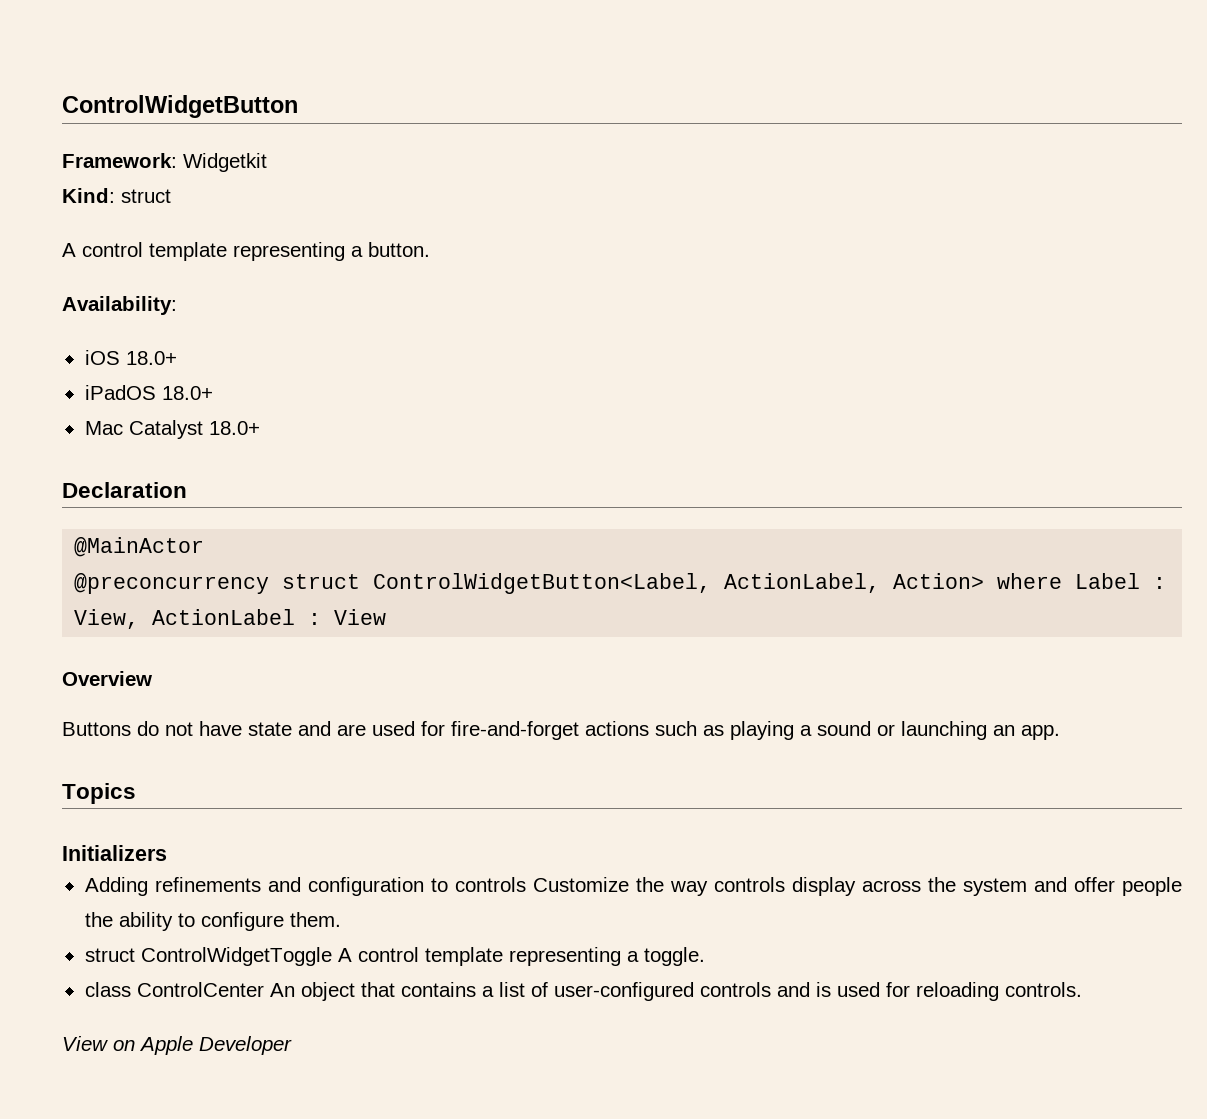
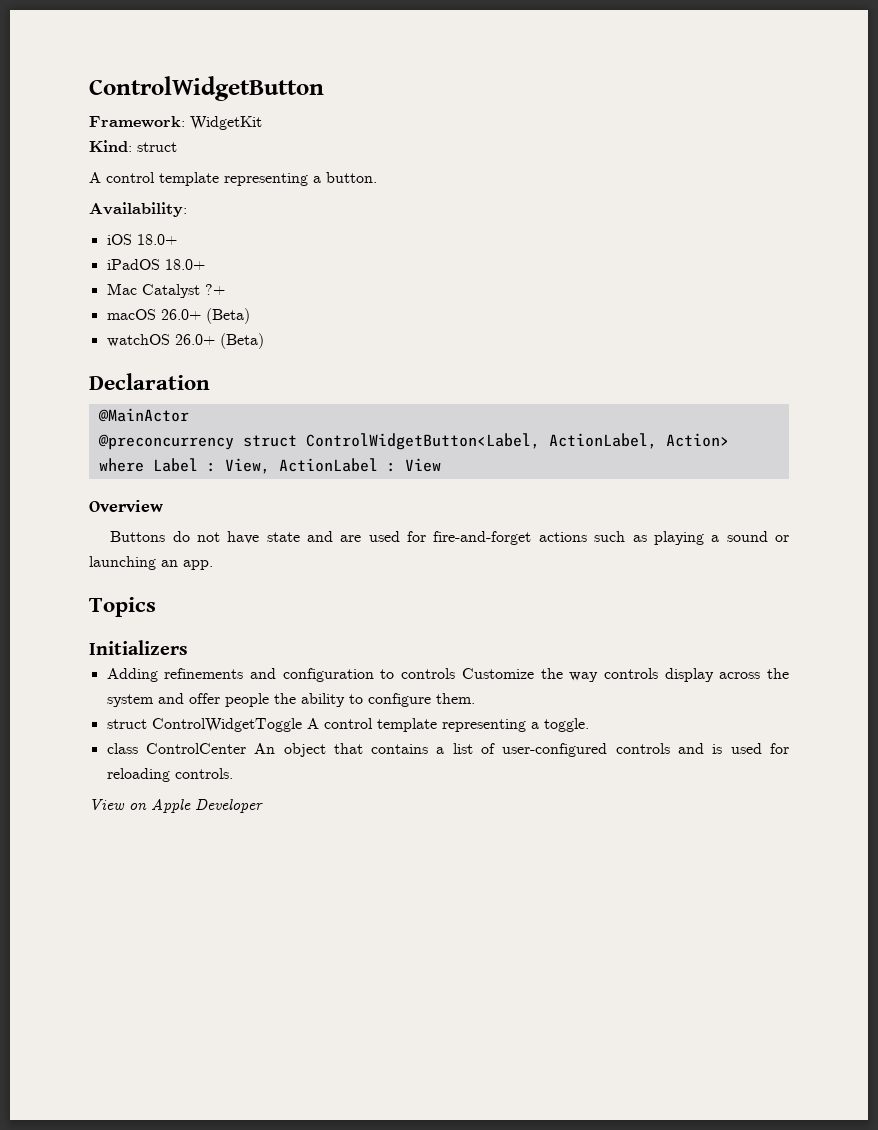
[183,153,267,172] Widgetkit -> [190,116,262,130] WidgetKit
[208,421,260,435] 18.0+ -> [204,284,225,295] [106,308,250,324] [106,333,264,349] ?+ // macOS 26.0+ (Beta) // watchOS 26.0+ (Beta)

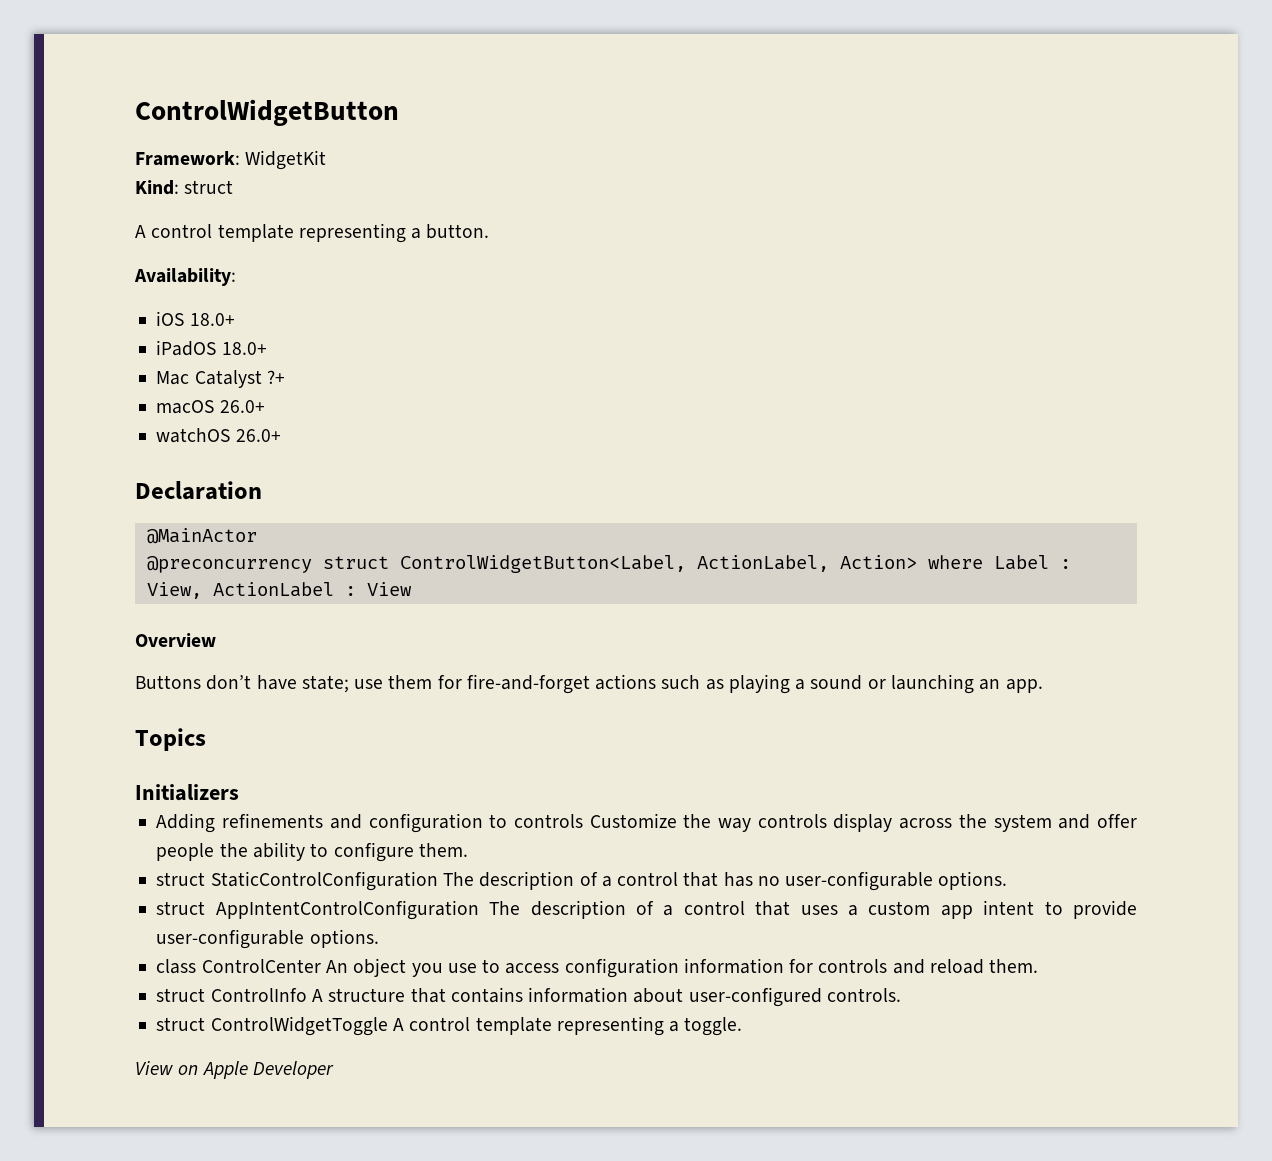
[205,308,250,324] (Beta) -> (265, 406) none
[219,333,264,349] (Beta) -> (281, 435) none
[172,531,400,544] do not have state and are used -> [206,675,433,693] don’t have state; use them
(475, 698) none -> [156,871,1008,891] [156,900,1138,920] [156,929,379,949] [156,958,1039,978] [156,987,901,1007] // struct StaticControlConfiguration The description of a control that has no user-configurable options. // struct AppIntentControlConfiguration The description of a control that uses a custom app intent to provide user-configurable options. // class ControlCenter An object you use to access configuration information for controls and reload them. // struct ControlInfo A structure that contains information about user-configured controls.
[106,743,789,757] [106,768,233,782] // class ControlCenter An object that contains a list of user-configured controls and is used for reloading controls. -> (743, 1026) none

